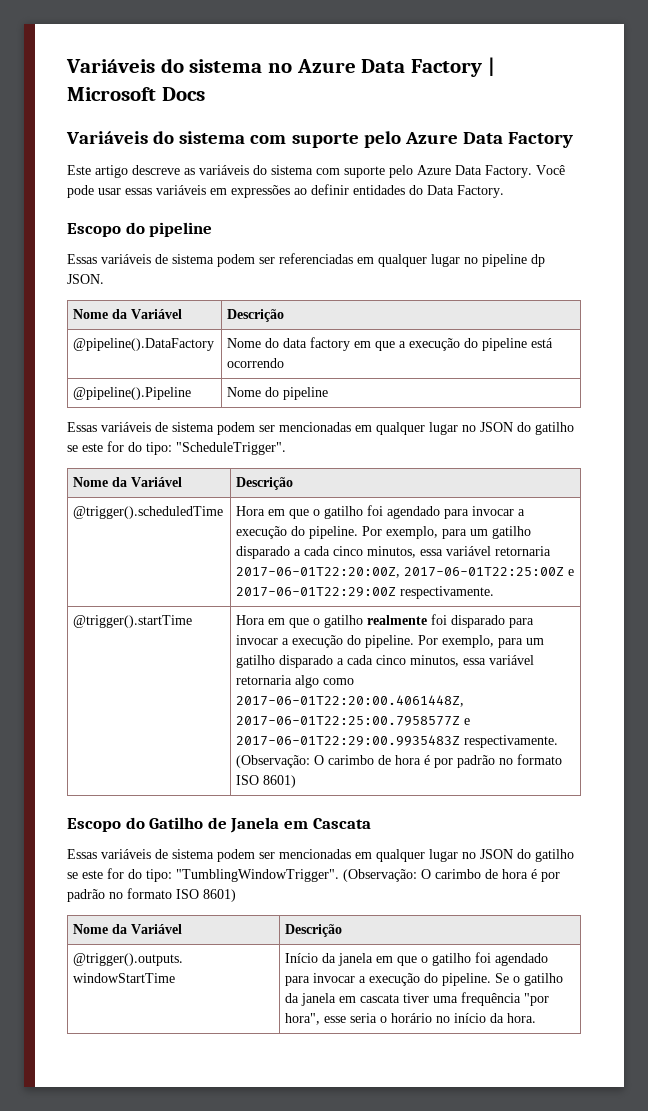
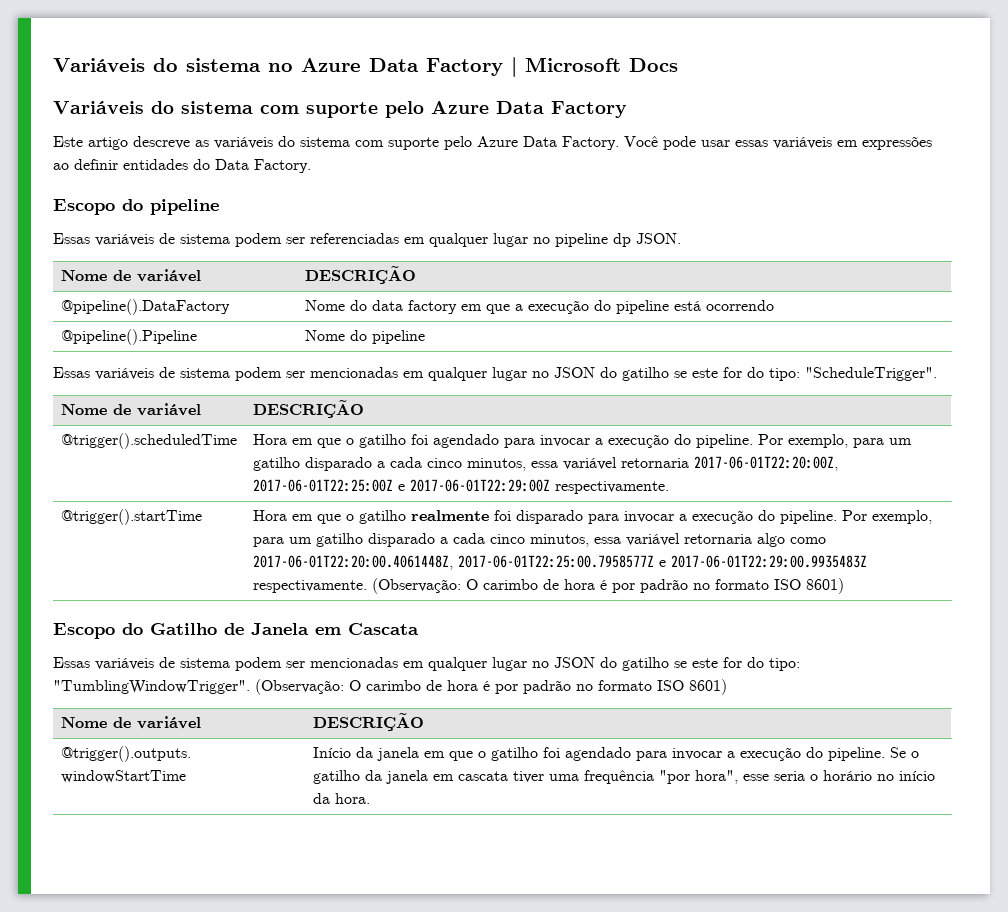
[112,309,183,319] [227,309,285,322] da Variável | Descrição -> [112,269,201,282] [304,266,416,284] de variável | DESCRIÇÃO
[112,477,183,487] [236,477,294,490] da Variável | Descrição -> [112,403,201,416] [252,400,364,418] de variável | DESCRIÇÃO
[112,924,183,934] [285,924,343,937] da Variável | Descrição -> [112,716,201,729] [312,713,424,731] de variável | DESCRIÇÃO

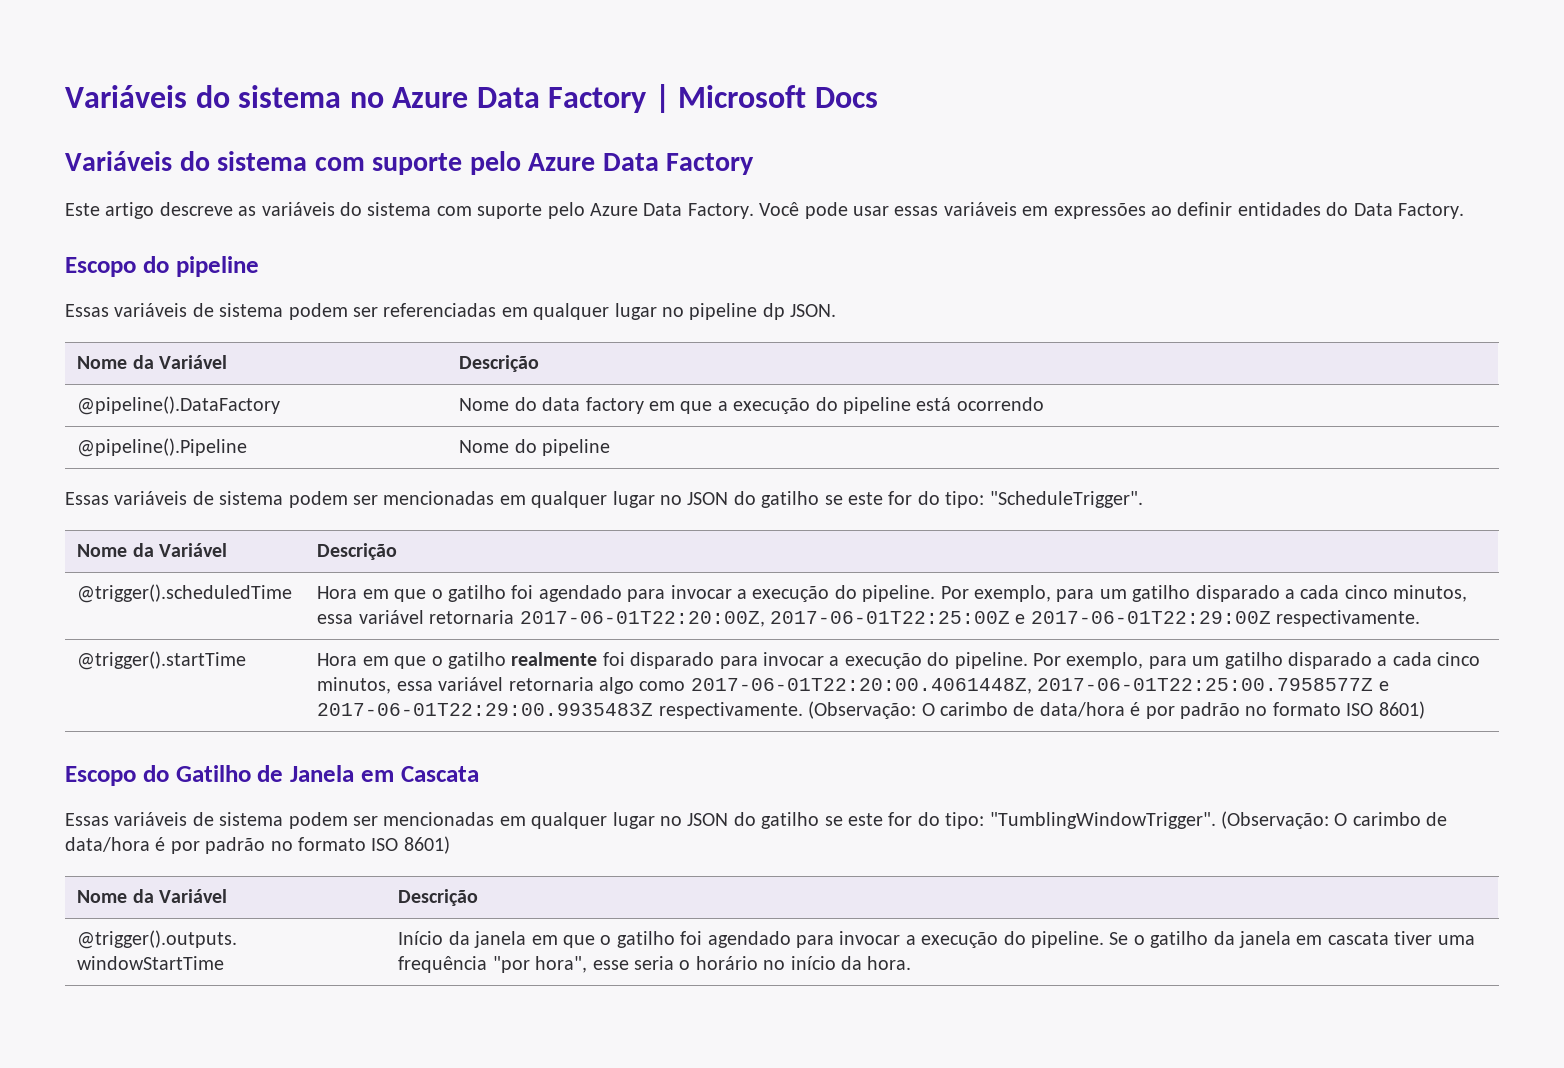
[112,269,201,282] [304,266,416,284] de variável | DESCRIÇÃO -> [132,355,228,369] [459,355,540,372] da Variável | Descrição
[112,403,201,416] [252,400,364,418] de variável | DESCRIÇÃO -> [132,543,228,557] [317,543,398,560] da Variável | Descrição
[563,579,595,590] hora -> [1039,702,1125,717] data/hora
[447,680,478,691] hora -> [65,837,150,852] data/hora
[112,716,201,729] [312,713,424,731] de variável | DESCRIÇÃO -> [132,889,228,903] [398,889,479,906] da Variável | Descrição

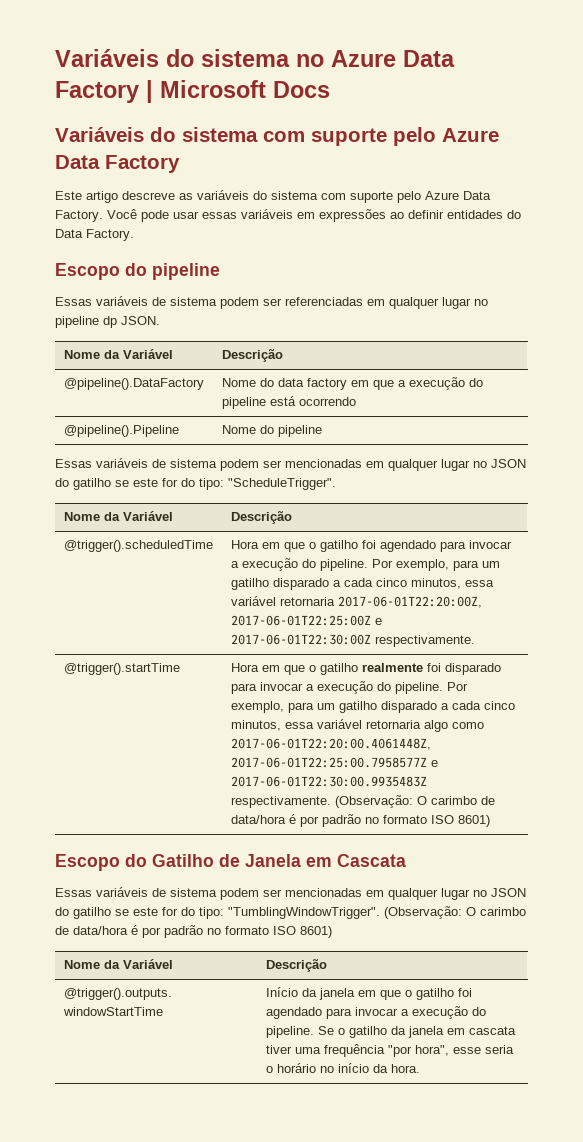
[1030,611,1271,624] 2017-06-01T22:29:00Z -> [230,634,371,645] 2017-06-01T22:30:00Z
[317,703,654,716] 2017-06-01T22:29:00.9935483Z -> [230,776,427,787] 2017-06-01T22:30:00.9935483Z

